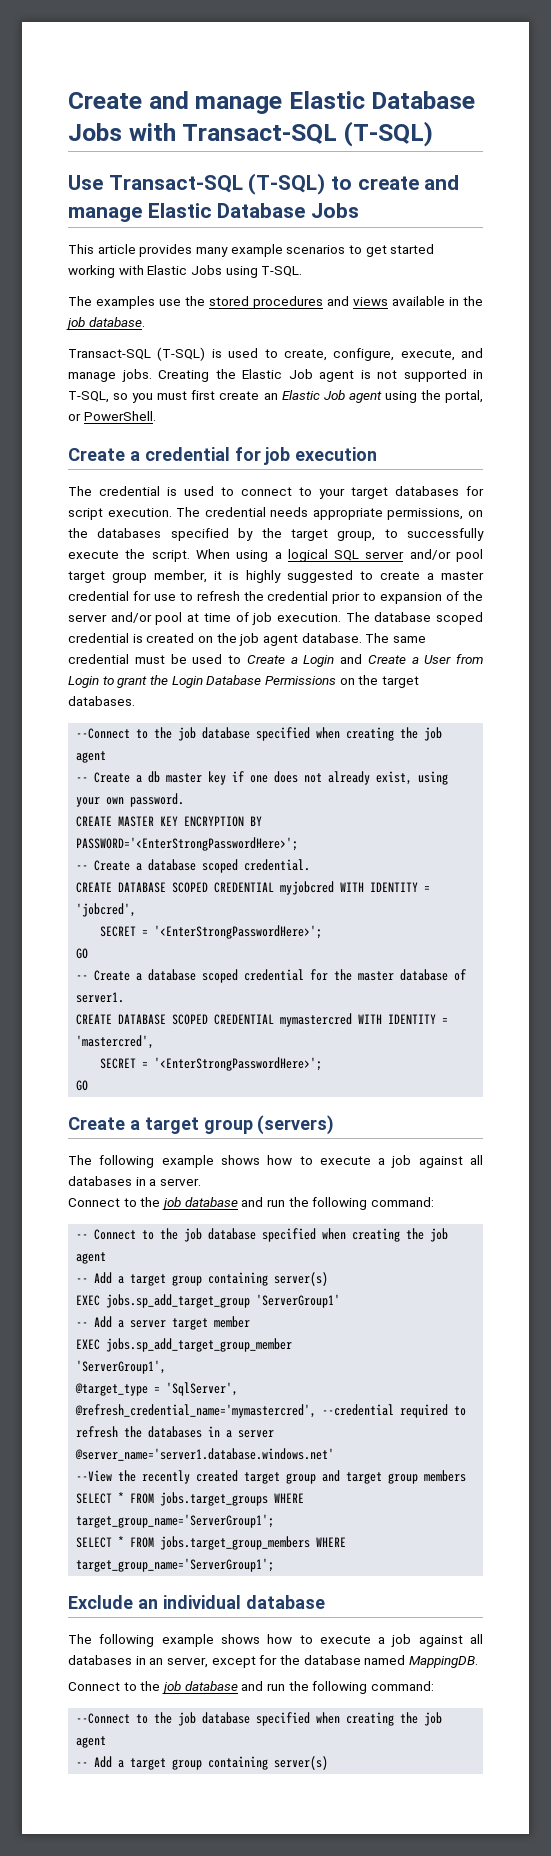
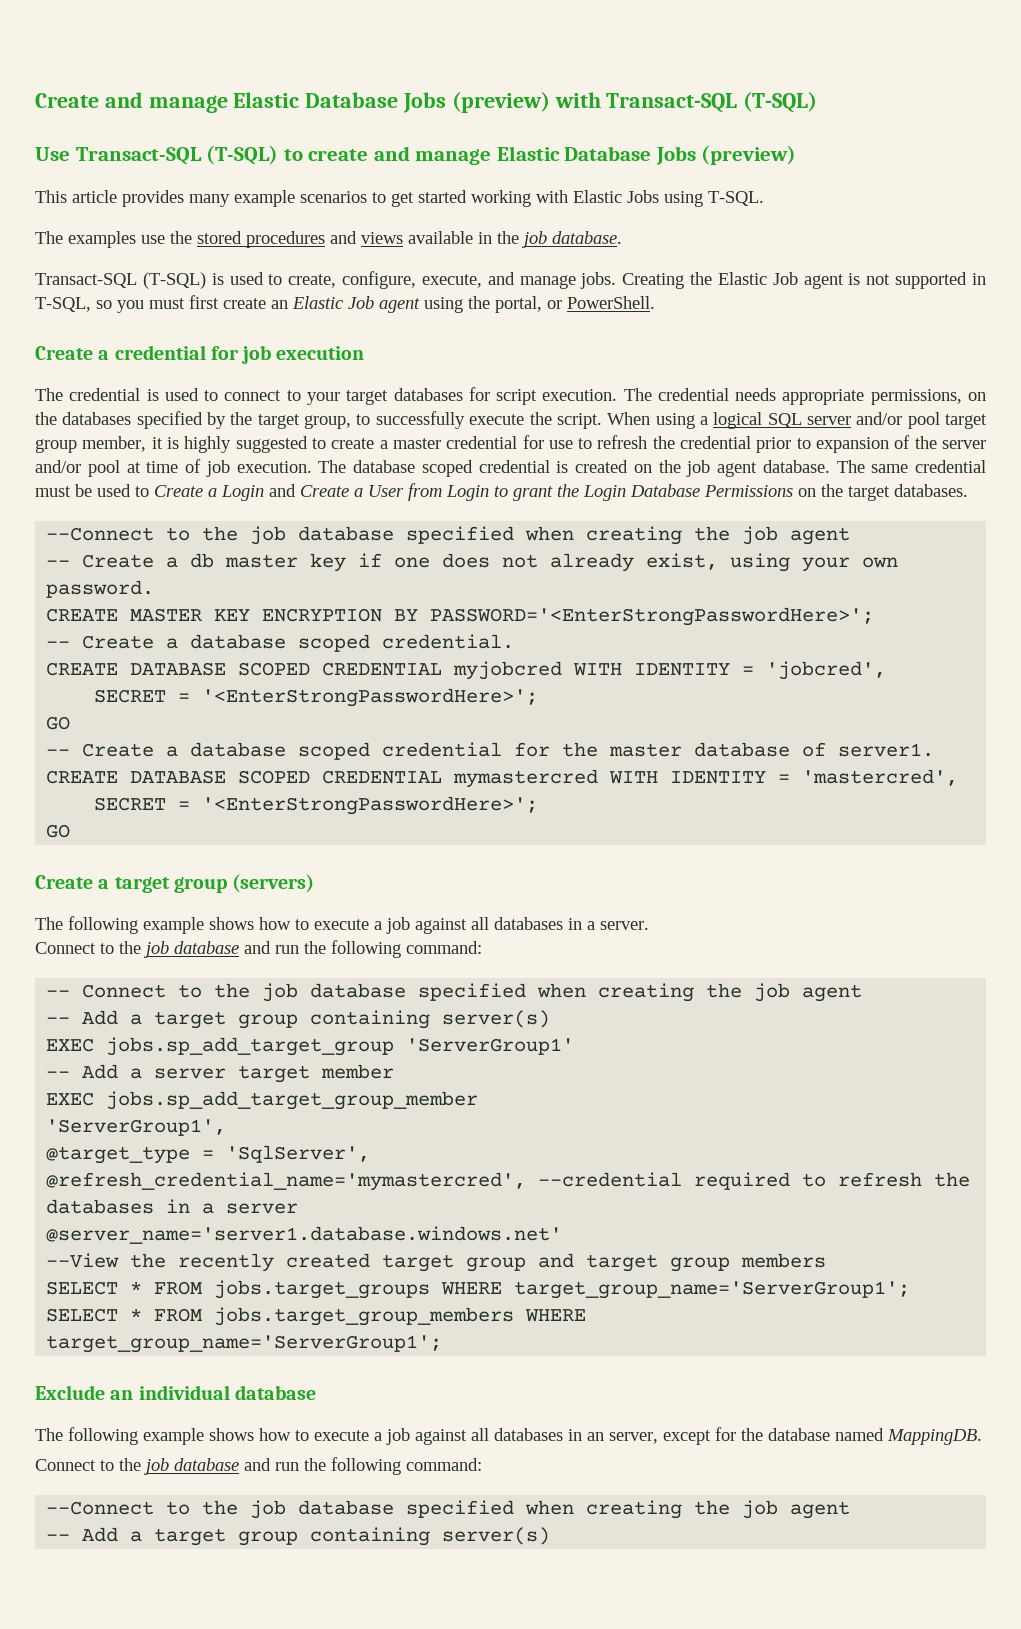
(122, 132) none -> [451,91,550,113] (preview)
(360, 210) none -> [701,145,797,165] (preview)

